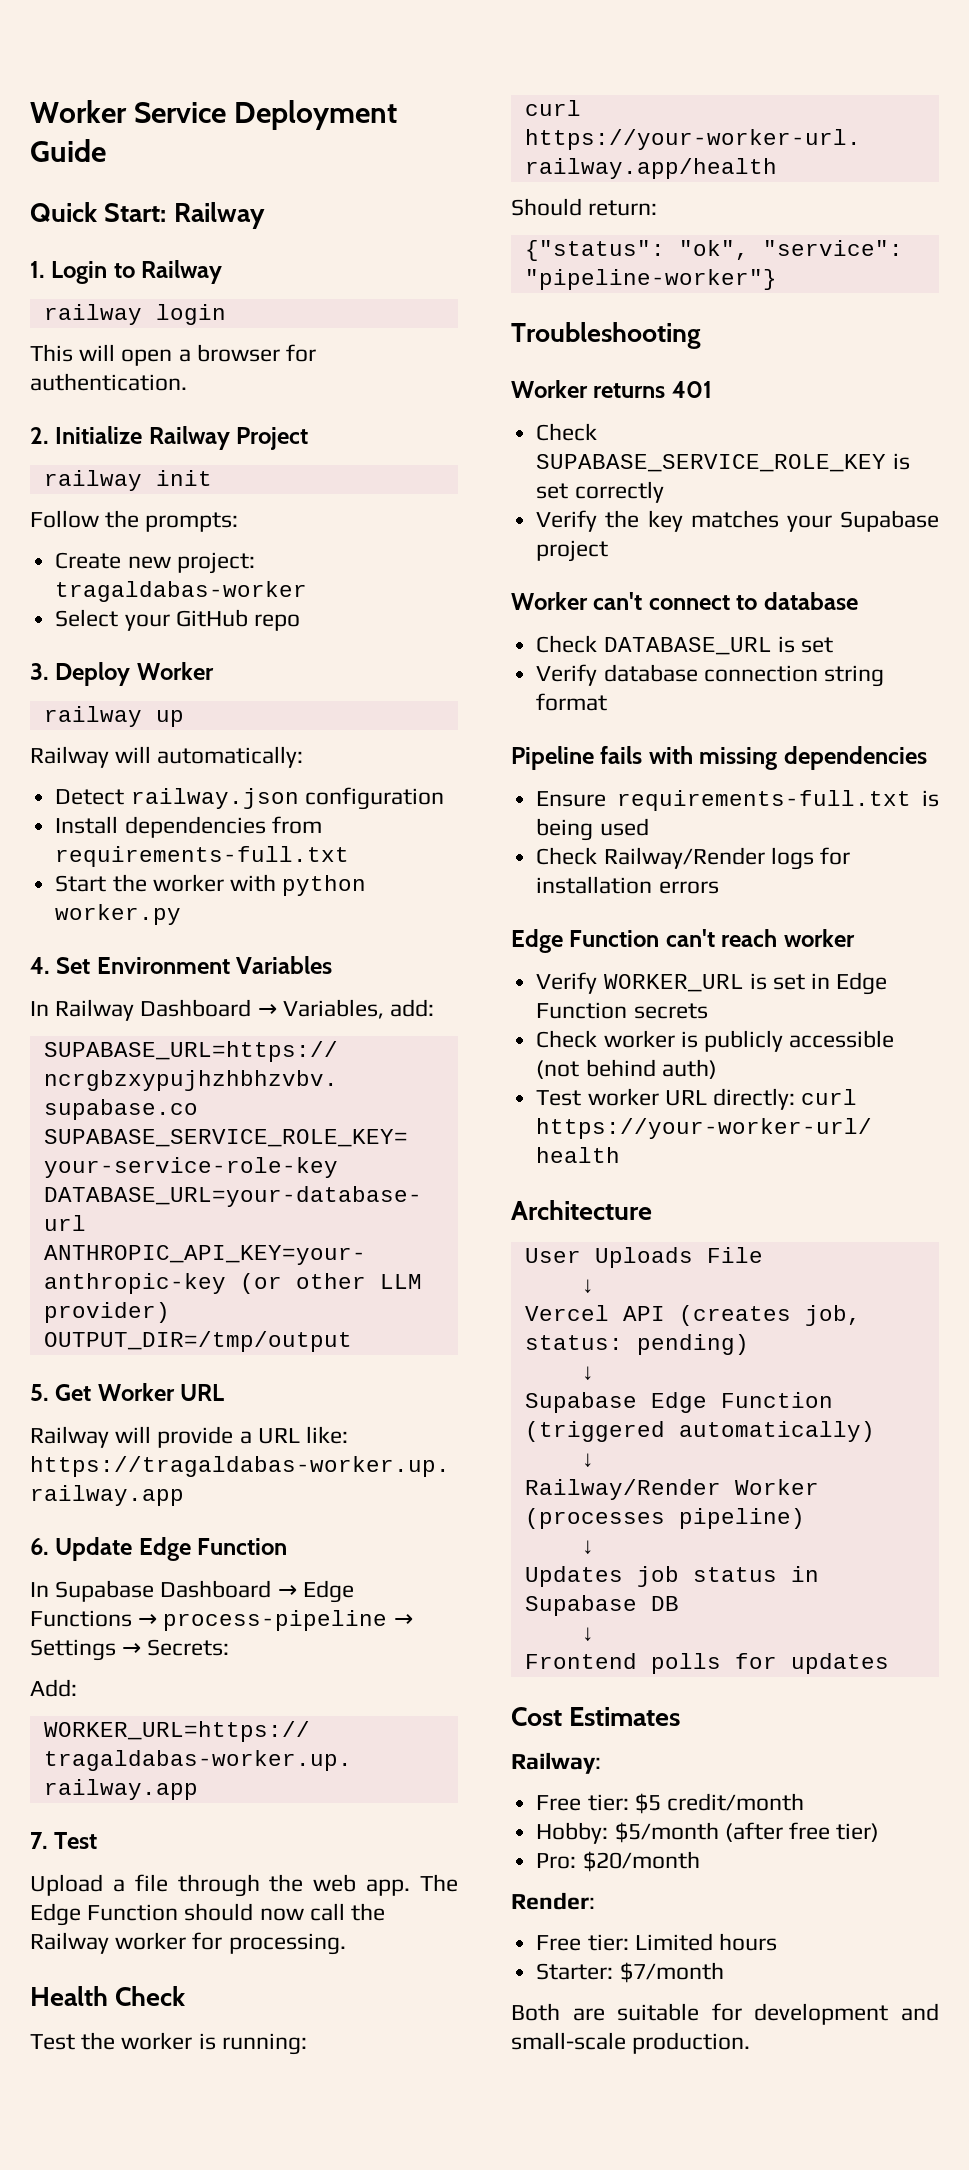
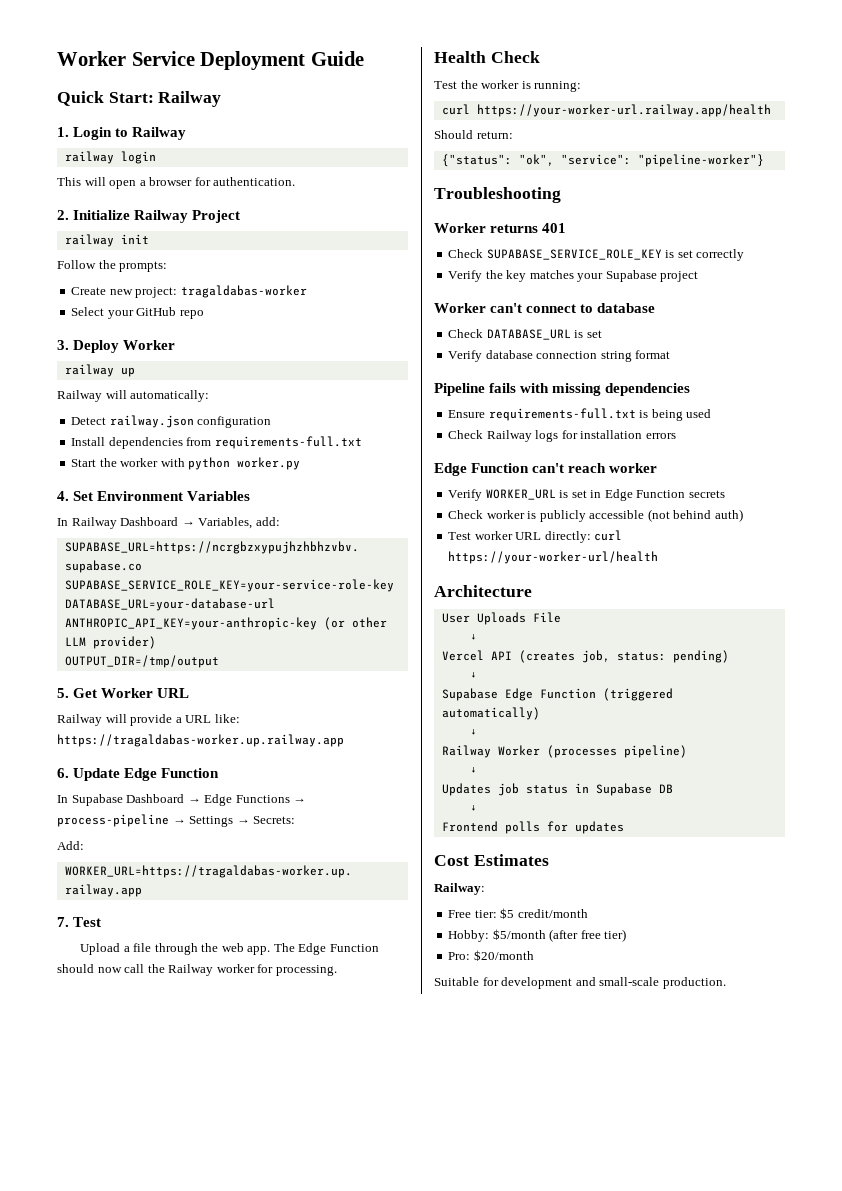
[603,847,765,869] Railway/Render -> [486,430,532,442] Railway
[524,1479,721,1500] Railway/Render -> [441,745,491,758] Railway
[511,1892,595,1910] [536,1933,777,1951] [536,1962,724,1983] [511,2003,700,2021] Render: // Free tier: Limited hours // Starter: $7/month // Both are suitable -> [434,977,479,986] Suitable

